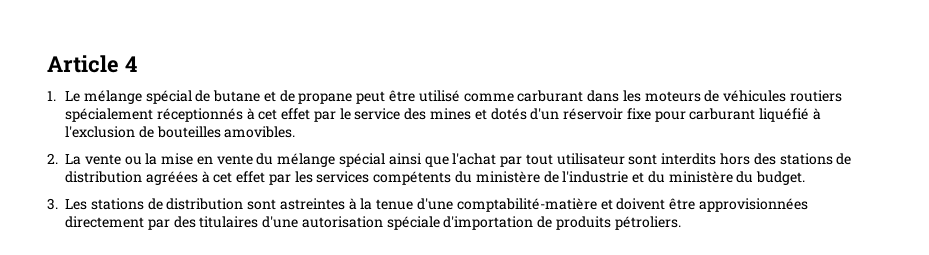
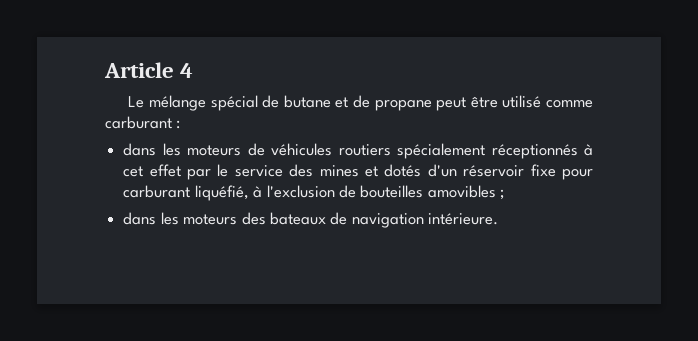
[47,91,56,101] 1. -> (194, 70) none
(584, 96) none -> [176,120,181,129] : //
[759,108,810,122] liquéfié -> [194,185,249,201] liquéfié,
[224,126,296,138] [47,153,852,167] [65,171,806,185] [47,198,808,212] [65,216,681,230] amovibles. // 2. La vente ou la mise en vente du mélange spécial ainsi que l'achat par tout utilisateur sont interdits hors des stations de distribution agréées à cet effet par les services compétents du ministère de l'industrie et du ministère du budget. // 3. Les stations de distribution sont astreintes à la tenue d'une comptabilité-matière et doivent être approvisionnées directement par des titulaires d'une autorisation spéciale d'importation de produits pétroliers. -> [427,185,505,200] [123,212,499,228] amovibles ; // dans les moteurs des bateaux de navigation intérieure.

